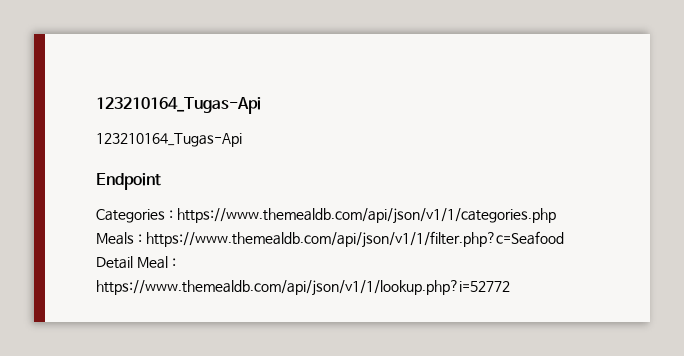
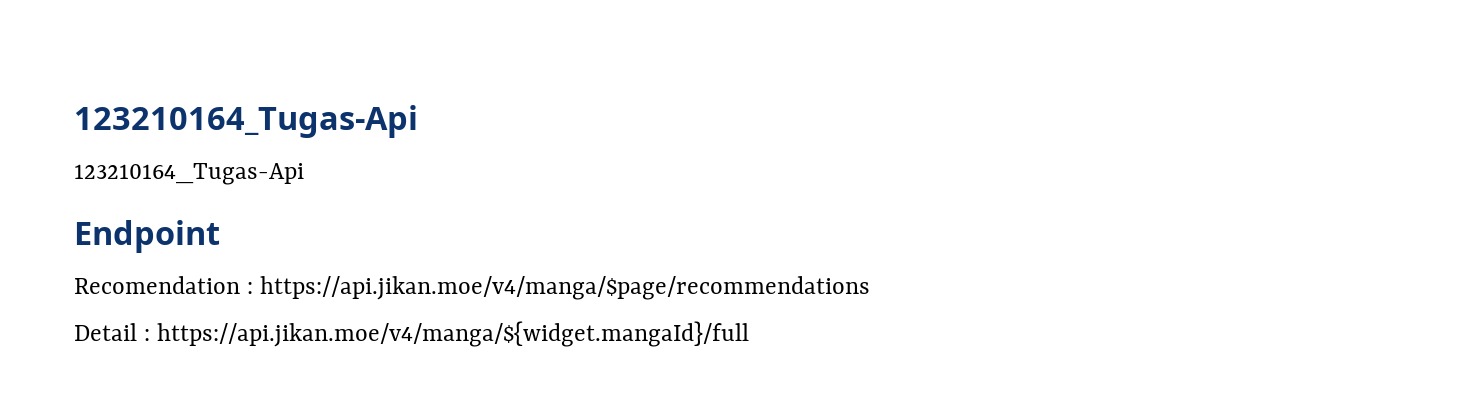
[96,208,556,224] [96,231,564,248] [96,256,176,269] [96,280,510,296] Categories : https://www.themealdb.com/api/json/v1/1/categories.php Meals : https://www.themealdb.com/api/json/v1/1/filter.php?c=Seafood Detail Meal : https://www.themealdb.com/api/json/v1/1/lookup.php?i=52772 -> [74,276,871,300] [74,321,750,347] Recomendation : https://api.jikan.moe/v4/manga/$page/recommendations // Detail : https://api.jikan.moe/v4/manga/${widget.mangaId}/full

